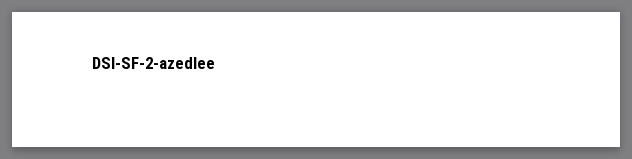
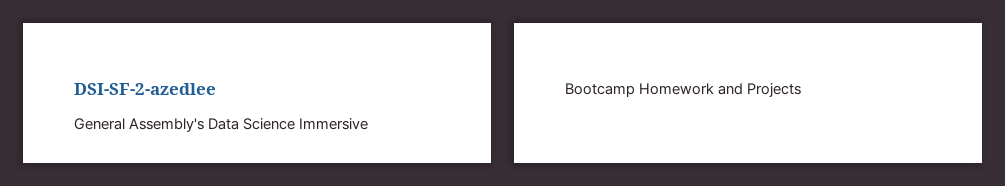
(215, 63) none -> [74,118,369,132] [565,83,802,97] // General Assembly's Data Science Immersive Bootcamp Homework and Projects

